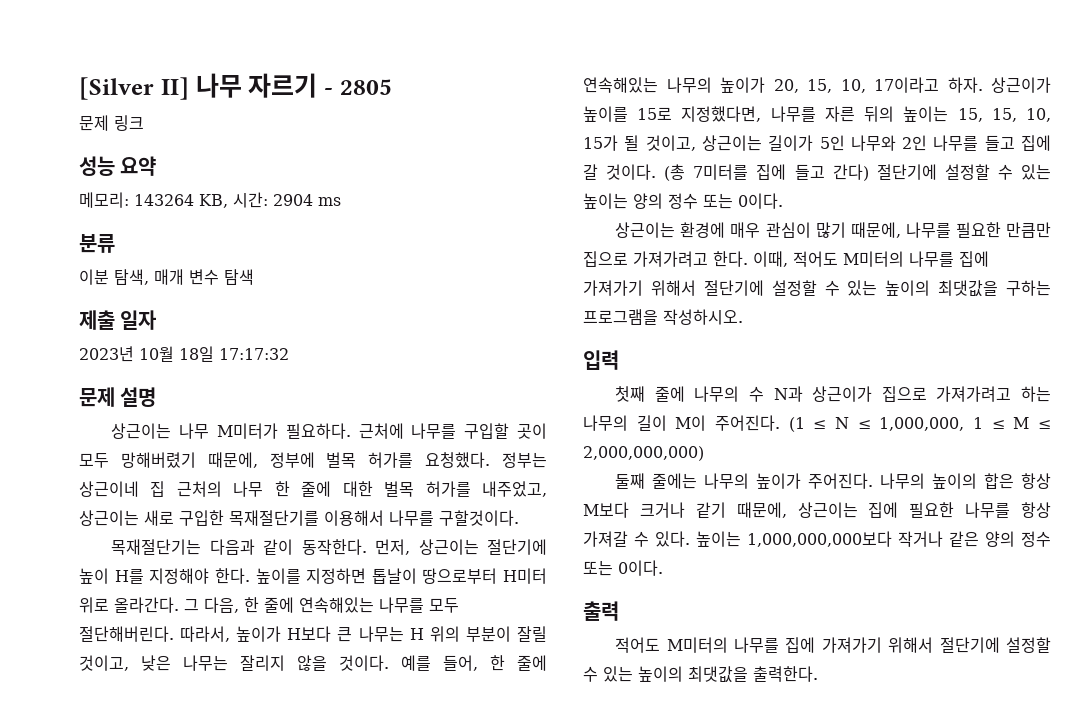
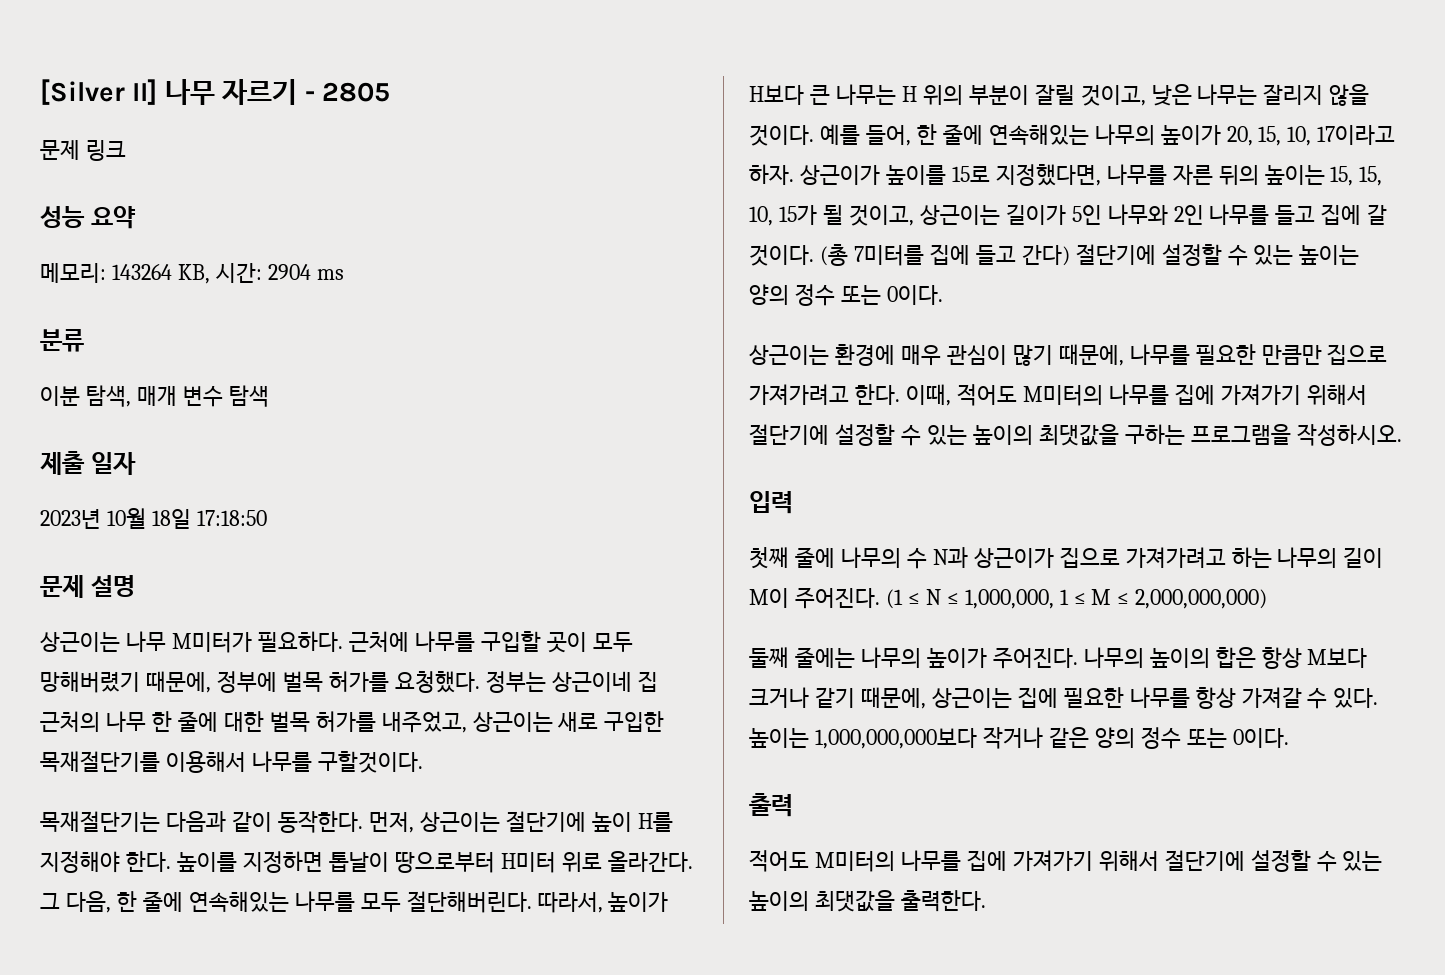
[219,348,289,360] 17:17:32 -> [196,510,267,526] 17:18:50

